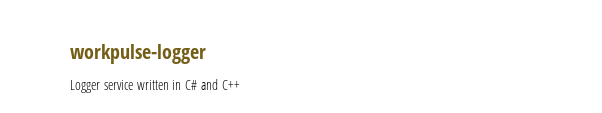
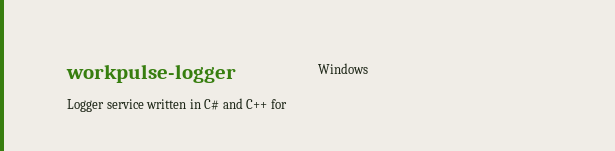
(240, 85) none -> [270,99,287,109] [318,63,368,74] for Windows

